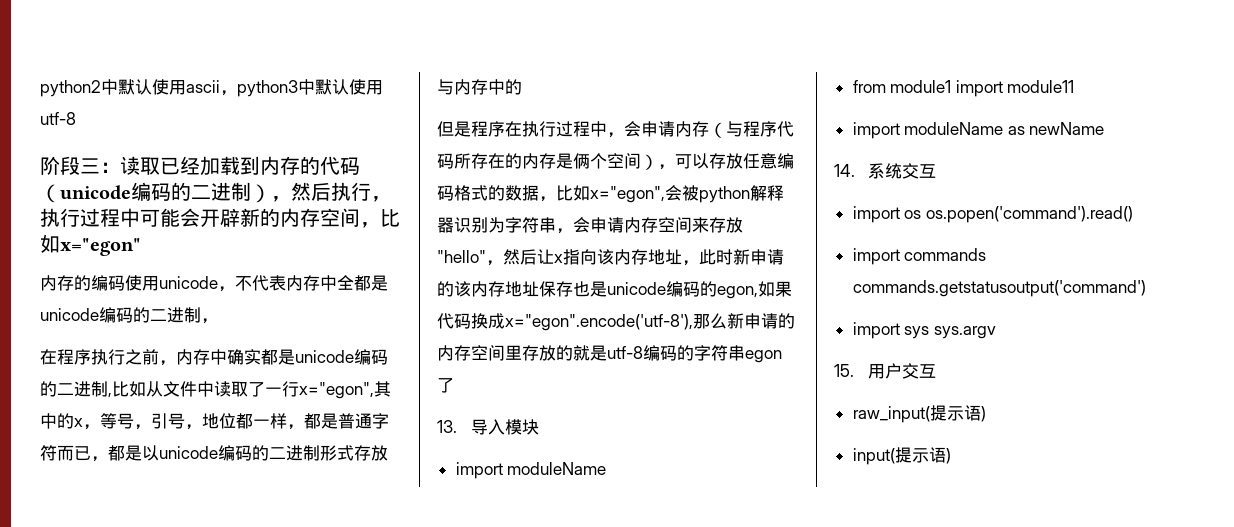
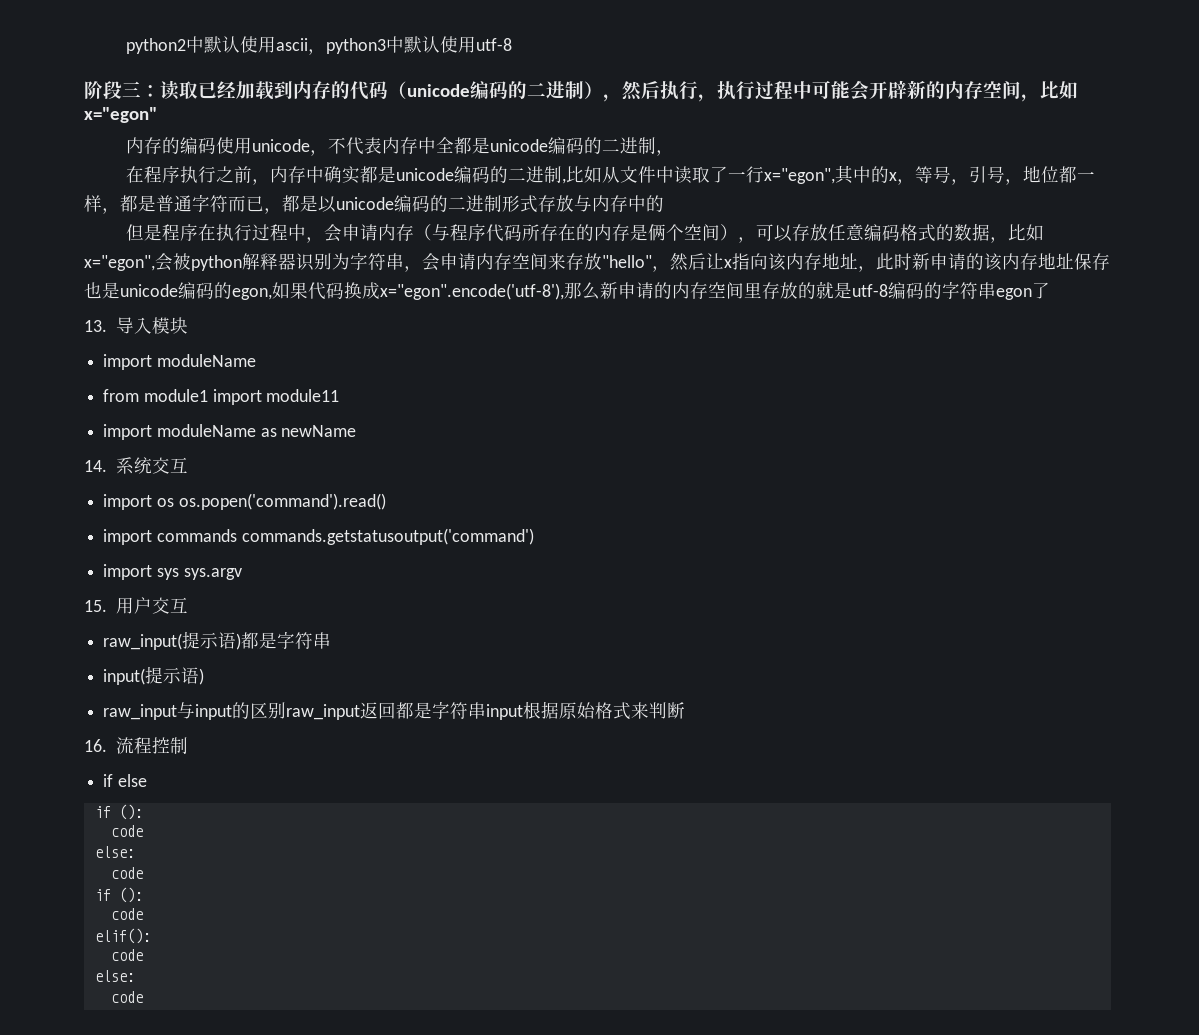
(986, 414) none -> [241,631,332,649] 都是字符串
(951, 456) none -> [103,701,686,720] [84,737,188,754] [103,774,147,787] [94,804,143,820] [110,825,143,837] [94,846,135,858] [110,867,143,879] [94,887,143,903] [110,908,143,920] [94,928,151,944] [110,949,143,961] [94,970,135,982] [110,991,143,1003] // raw_input与input的区别raw_input返回都是字符串input根据原始格式来判断 // 16.流程控制 // if else // if (): // code // else: // code // if (): // code // elif(): // code // else: // code

